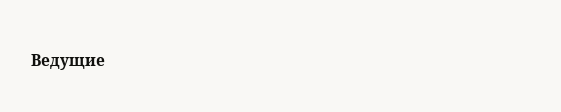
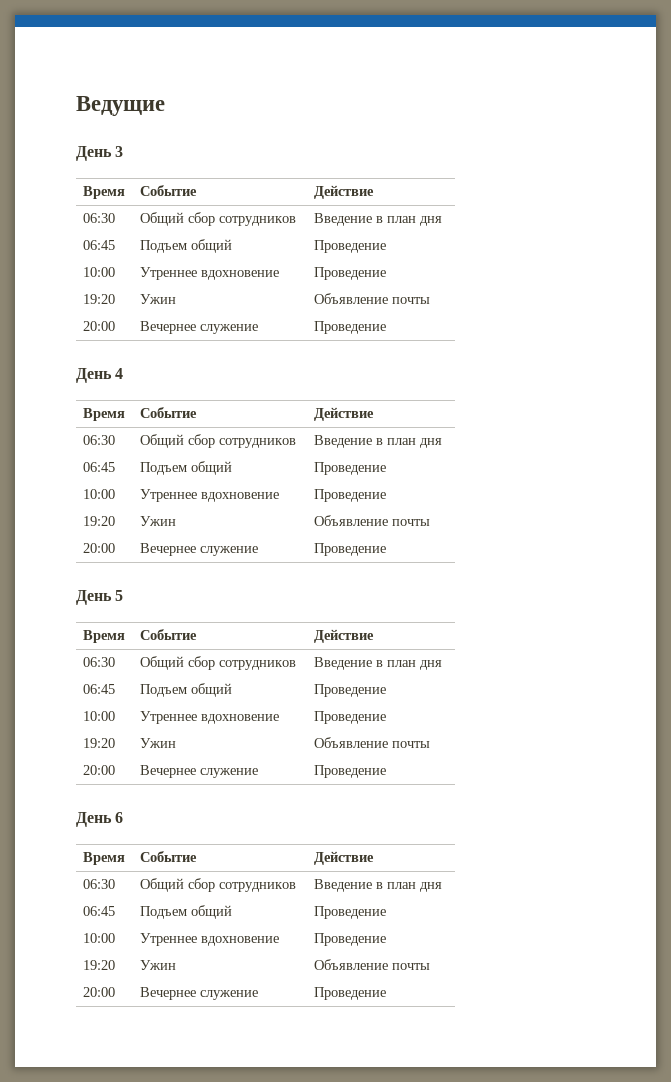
(105, 62) none -> [76,146,124,161] [83,186,126,199] [140,185,198,196] [314,185,375,199] [83,213,116,223] [140,212,297,226] [314,213,443,226] [83,240,116,250] [140,239,233,253] [314,240,387,253] [83,267,116,277] [140,267,280,280] [314,267,387,280] [83,294,116,304] [140,294,177,304] [314,293,431,304] [83,321,116,331] [140,321,259,334] [314,321,387,334] [76,368,124,383] [83,408,126,421] [140,407,198,418] [314,407,375,421] [83,435,116,445] [140,434,297,448] [314,435,443,448] [83,462,116,472] [140,461,233,475] [314,462,387,475] [83,489,116,499] [140,489,280,502] [314,489,387,502] [83,516,116,526] [140,516,177,526] [314,515,431,526] [83,543,116,553] [140,543,259,556] [314,543,387,556] [76,590,124,605] [83,630,126,643] [140,629,198,640] [314,629,375,643] [83,657,116,667] [140,656,297,670] [314,657,443,670] [83,684,116,694] [140,683,233,697] [314,684,387,697] [83,711,116,721] [140,711,280,724] [314,711,387,724] [83,738,116,748] [140,738,177,748] [314,737,431,748] [83,765,116,775] [140,765,259,778] [314,765,387,778] [76,812,124,827] [83,852,126,865] [140,851,198,862] [314,851,375,865] [83,879,116,889] [140,878,297,892] [314,879,443,892] [83,906,116,916] [140,905,233,919] [314,906,387,919] [83,933,116,943] [140,933,280,946] [314,933,387,946] [83,960,116,970] [140,960,177,970] [314,959,431,970] [83,987,116,997] [140,987,259,1000] [314,987,387,1000] // День 3 // Время | Событие | Действие // 06:30 | Общий сбор сотрудников | Введение в план дня // 06:45 | Подъем общий | Проведение // 10:00 | Утреннее вдохновение | Проведение // 19:20 | Ужин | Объявление почты // 20:00 | Вечернее служение | Проведение // День 4 // Время | Событие | Действие // 06:30 | Общий сбор сотрудников | Введение в план дня // 06:45 | Подъем общий | Проведение // 10:00 | Утреннее вдохновение | Проведение // 19:20 | Ужин | Объявление почты // 20:00 | Вечернее служение | Проведение // День 5 // Время | Событие | Действие // 06:30 | Общий сбор сотрудников | Введение в план дня // 06:45 | Подъем общий | Проведение // 10:00 | Утреннее вдохновение | Проведение // 19:20 | Ужин | Объявление почты // 20:00 | Вечернее служение | Проведение // День 6 // Время | Событие | Действие // 06:30 | Общий сбор сотрудников | Введение в план дня // 06:45 | Подъем общий | Проведение // 10:00 | Утреннее вдохновение | Проведение // 19:20 | Ужин | Объявление почты // 20:00 | Вечернее служение | Проведение

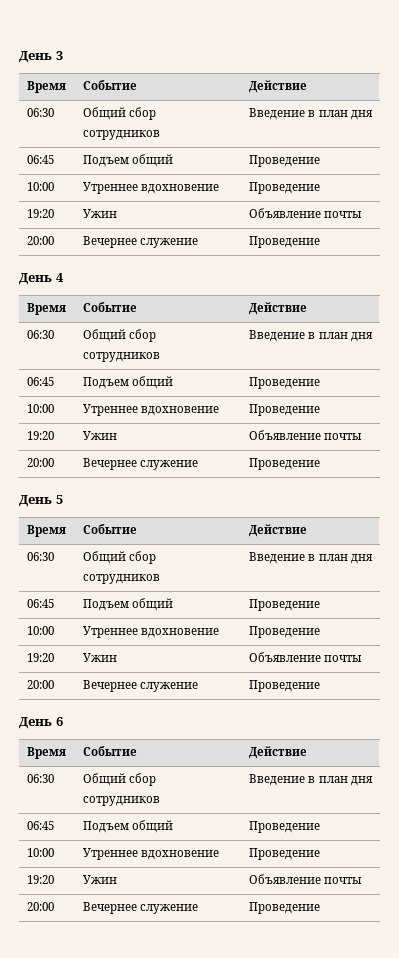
[76,96,165,116] Ведущие // -> (19, 57) none

